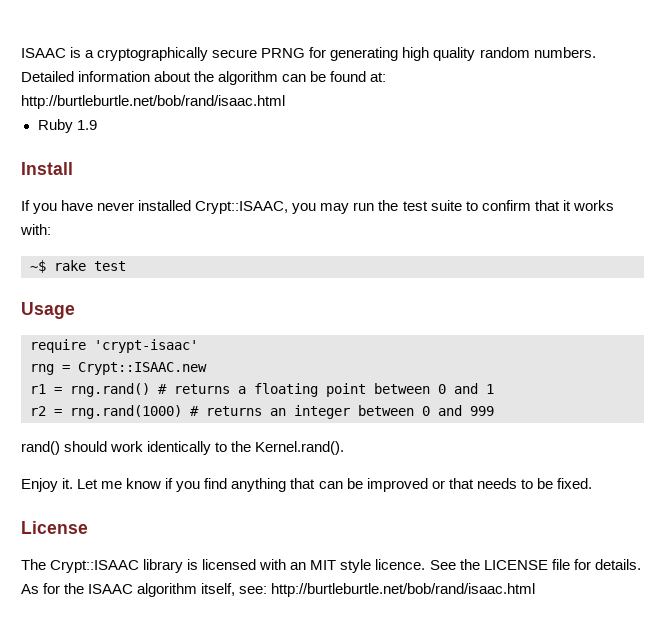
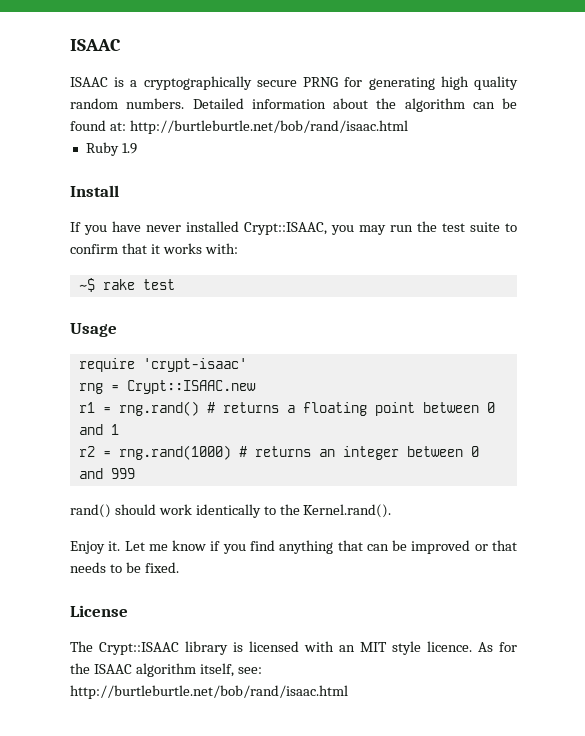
[21,48,66,58] ISAAC -> [70,39,121,51] [70,77,108,87] ISAAC // ISAAC
[429,559,641,570] See the LICENSE file for details. -> (472, 646) none

